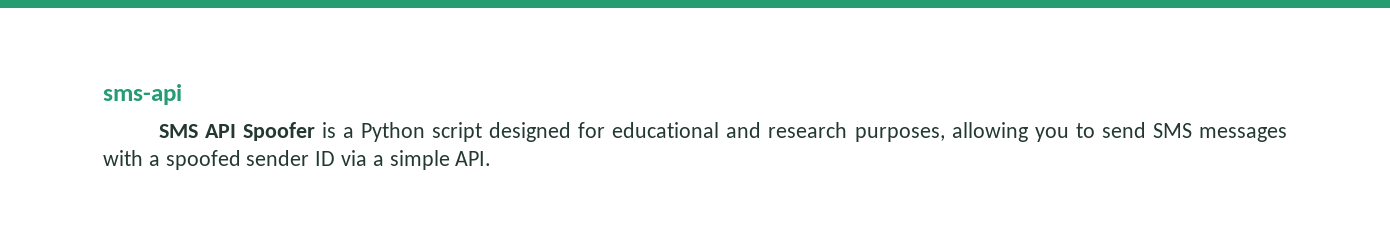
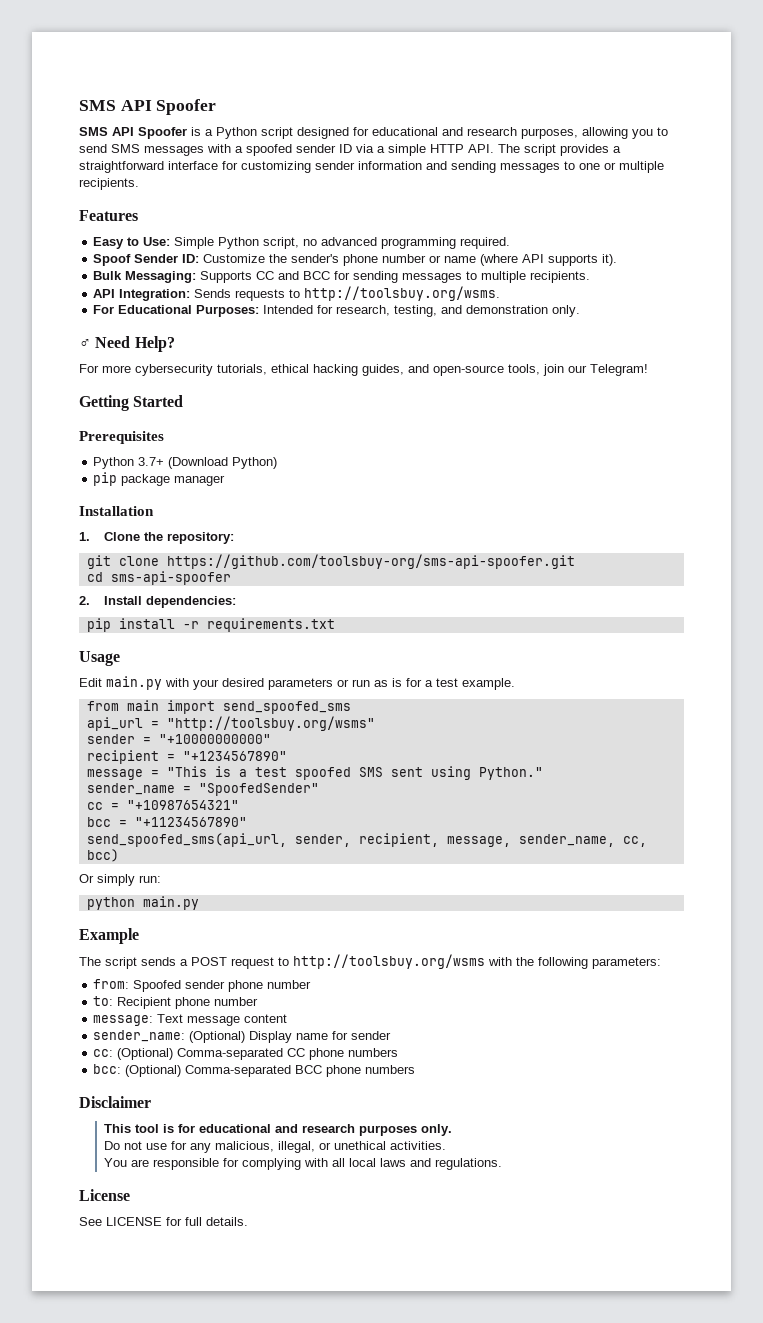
[103,84,182,105] sms-api -> [79,99,217,115] SMS API Spoofer
[455,151,492,166] API. -> [430,144,621,156] [79,161,664,173] [79,178,139,190] [79,210,138,221] [93,237,511,249] [93,254,618,266] [93,271,591,283] [93,286,501,301] [93,305,581,317] [79,336,175,352] [79,364,648,376] [79,395,184,411] [79,431,164,444] [93,457,278,469] [93,472,226,486] [79,506,154,516] [79,532,235,544] [86,554,575,569] [86,571,231,585] [79,596,237,608] [86,618,335,632] [79,651,120,666] [79,676,515,690] [86,700,351,714] [86,716,375,731] [86,734,271,744] [86,750,287,764] [86,766,543,780] [86,783,319,796] [86,800,239,810] [86,817,247,827] [86,833,647,847] [86,849,119,862] [79,874,161,886] [86,896,199,910] [79,928,139,944] [79,954,661,969] [93,979,312,992] [93,996,259,1009] [93,1014,288,1026] [93,1030,392,1043] [93,1048,399,1060] [93,1064,416,1077] [79,1096,151,1108] [104,1124,453,1136] [104,1141,447,1153] [104,1158,503,1170] [79,1189,130,1201] [79,1217,248,1226] HTTP API. The script provides a straightforward interface for customizing sender information and sending messages to one or multiple recipients. // Features // Easy to Use: Simple Python script, no advanced programming required. // Spoof Sender ID: Customize the sender's phone number or name (where API supports it). // Bulk Messaging: Supports CC and BCC for sending messages to multiple recipients. // API Integration: Sends requests to http://toolsbuy.org/wsms. // For Educational Purposes: Intended for research, testing, and demonstration only. // ♂ Need Help? // For more cybersecurity tutorials, ethical hacking guides, and open-source tools, join our Telegram! // Getting Started // Prerequisites // Python 3.7+ (Download Python) // pip package manager // Installation // 1. Clone the repository: // git clone https://github.com/toolsbuy-org/sms-api-spoofer.git // cd sms-api-spoofer // 2. Install dependencies: // pip install -r requirements.txt // Usage // Edit main.py with your desired parameters or run as is for a test example. // from main import send_spoofed_sms // api_url = "http://toolsbuy.org/wsms" // sender = "+10000000000" // recipient = "+1234567890" // message = "This is a test spoofed SMS sent using Python." // sender_name = "SpoofedSender" // cc = "+10987654321" // bcc = "+11234567890" // send_spoofed_sms(api_url, sender, recipient, message, sender_name, cc, bcc) // Or simply run: // python main.py // Example // The script sends a POST request to http://toolsbuy.org/wsms with the following parameters: // from: Spoofed sender phone number // to: Recipient phone number // message: Text message content // sender_name: (Optional) Display name for sender // cc: (Optional) Comma-separated CC phone numbers // bcc: (Optional) Comma-separated BCC phone numbers // Disclaimer // This tool is for educational and research purposes only. // Do not use for any malicious, illegal, or unethical activities. // You are responsible for complying with all local laws and regulations. // License // See LICENSE for full details.

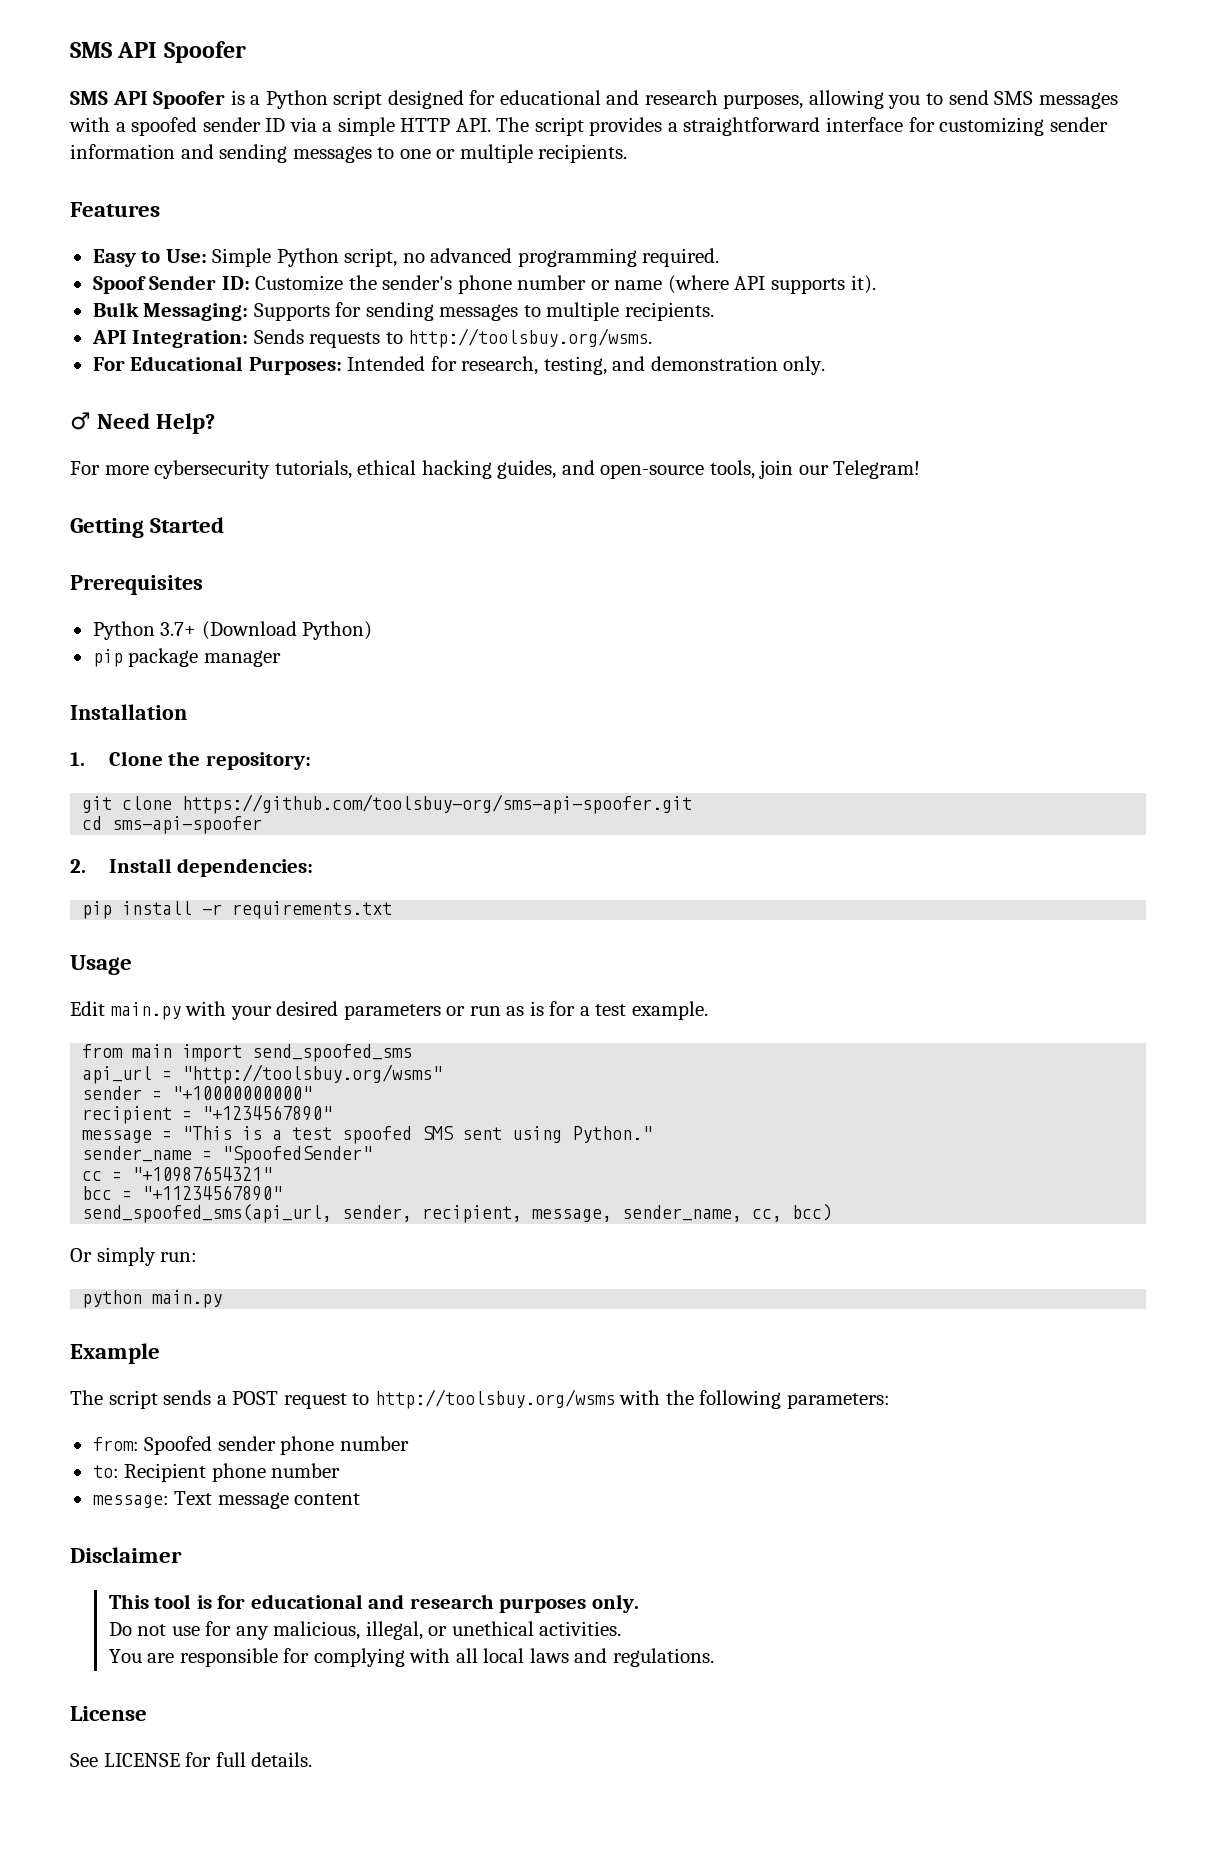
[256,271,331,280] CC and BCC -> (330, 312) none
[93,1030,392,1043] [93,1048,399,1060] [93,1064,416,1077] // sender_name: (Optional) Display name for sender // cc: (Optional) Comma-separated CC phone numbers // bcc: (Optional) Comma-separated BCC phone numbers -> (361, 1499) none

